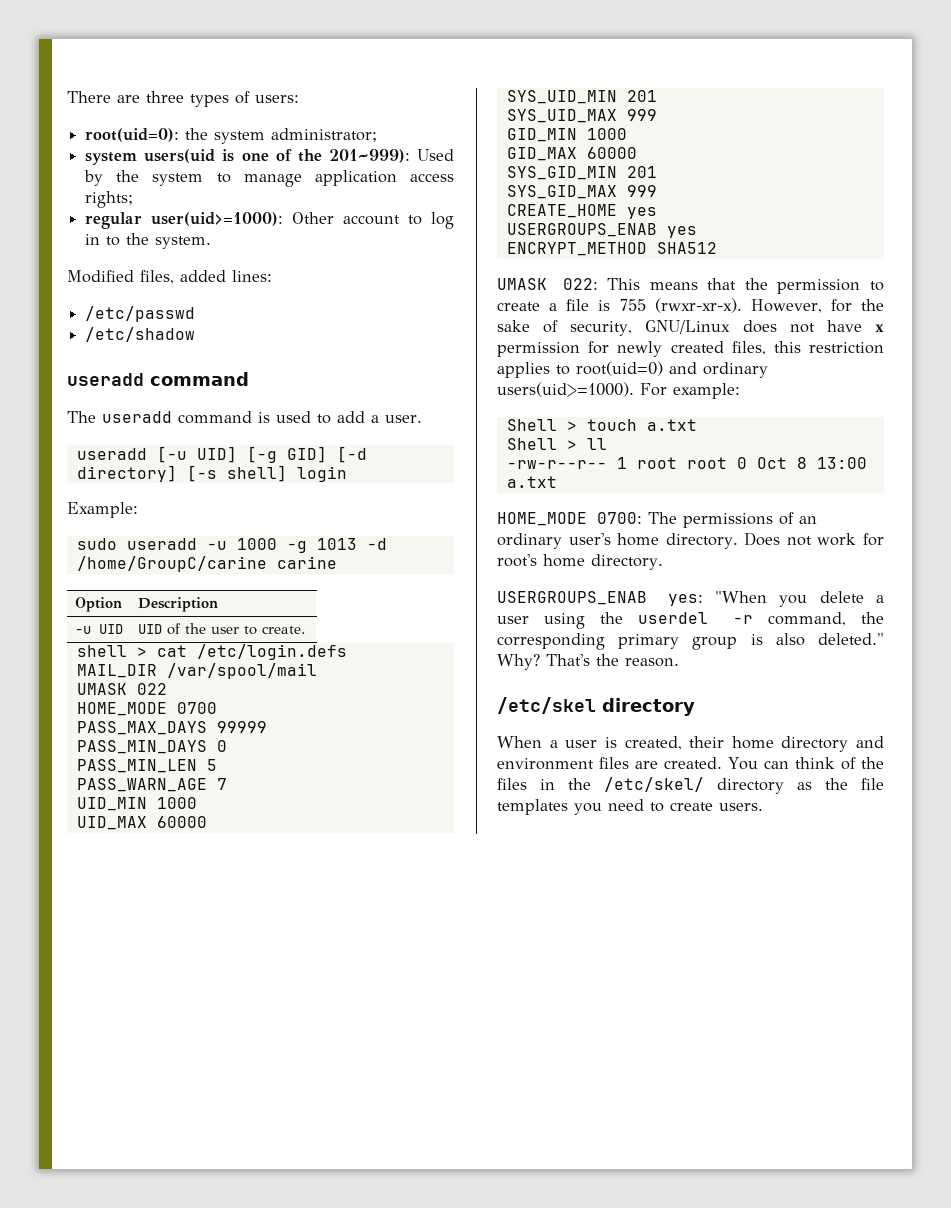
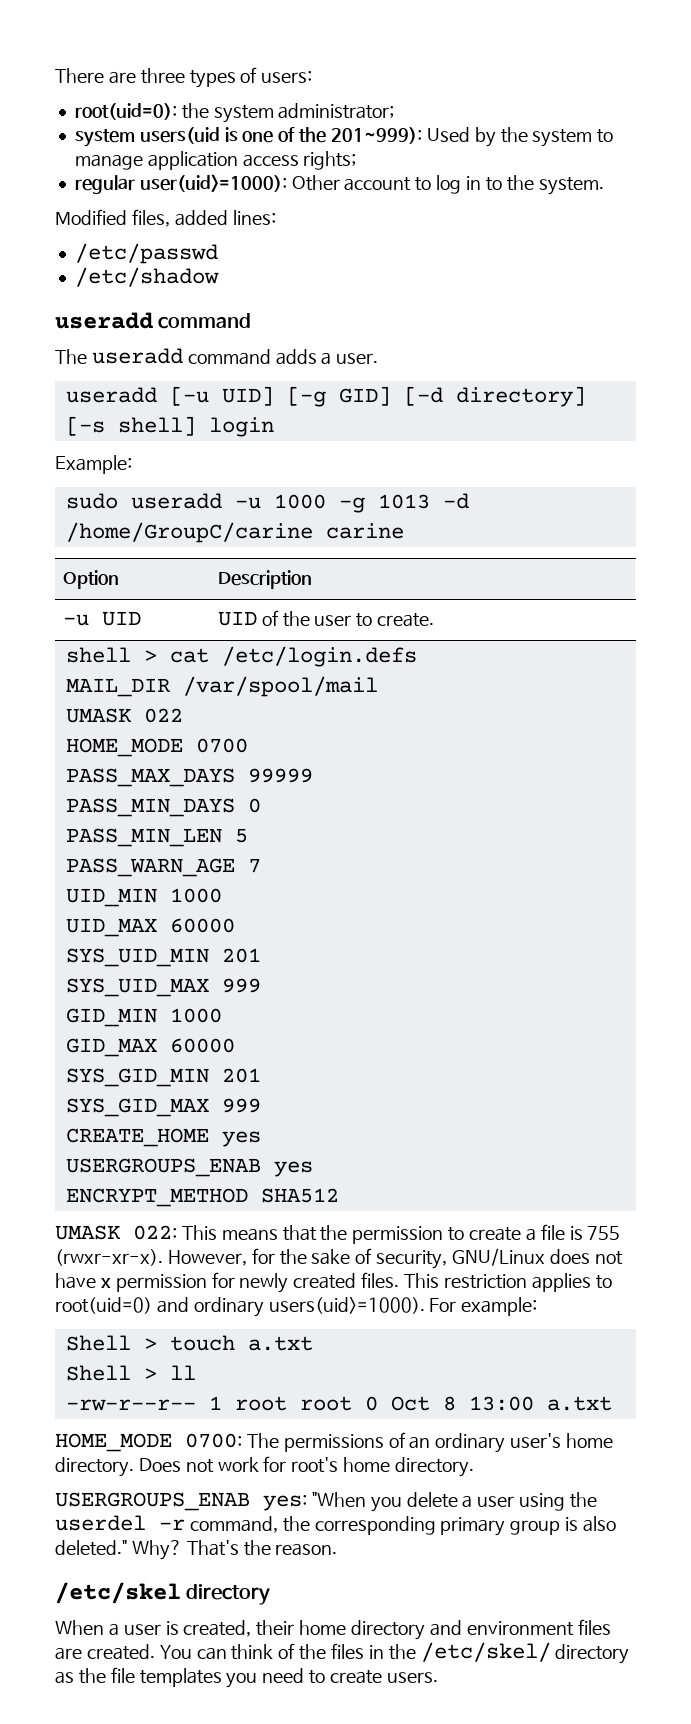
[258,411,365,424] is used to add -> [275,349,317,365] adds
[731,341,801,355] files, this -> [361,1272,440,1288] files. This

